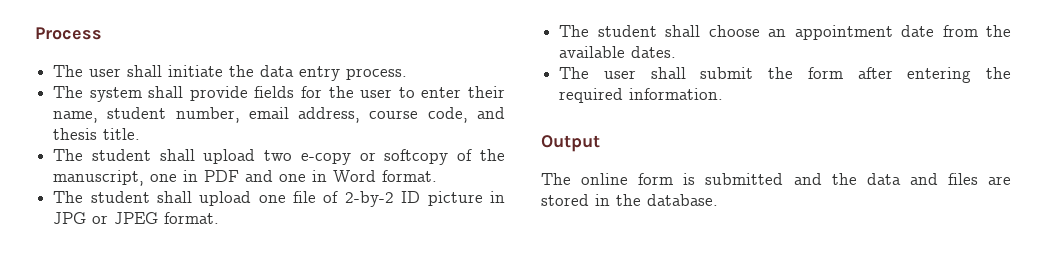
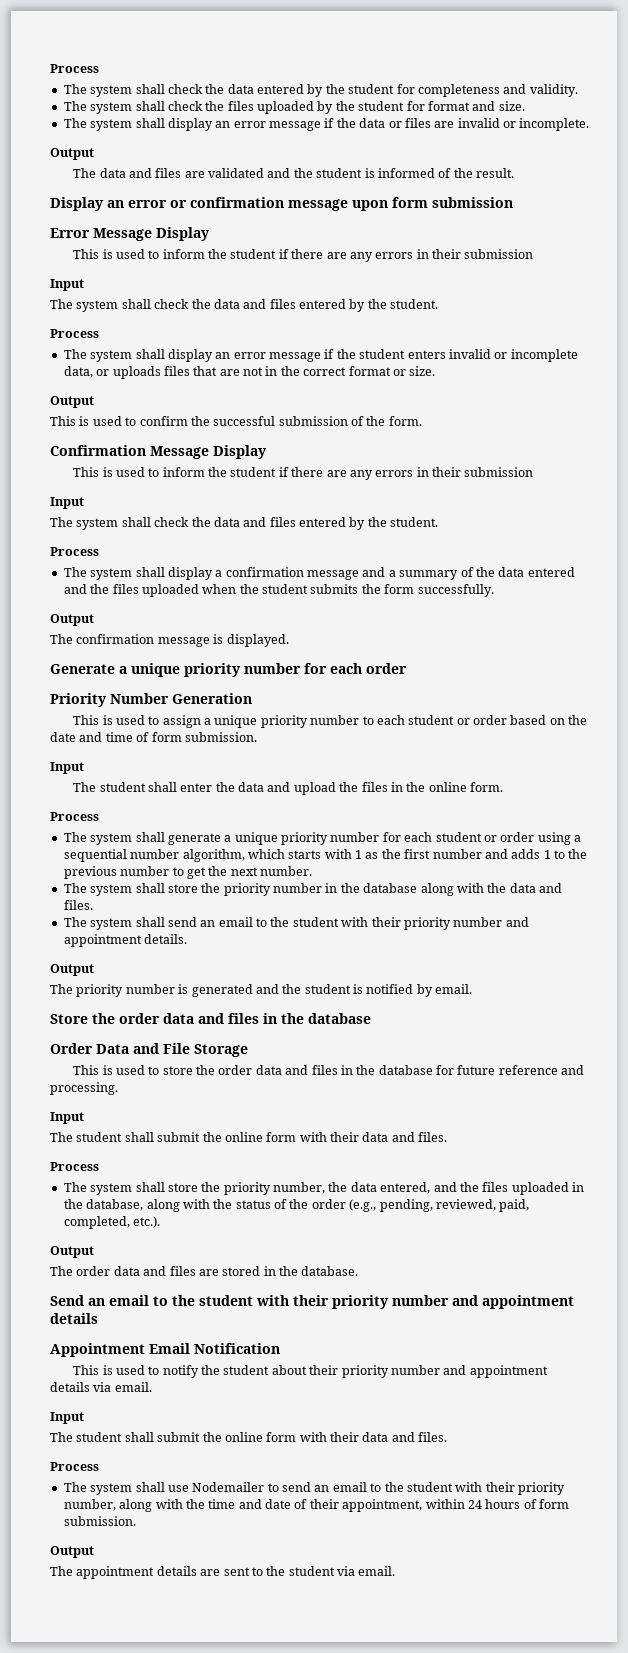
[35,27,102,40] [53,65,408,81] [53,86,505,102] [53,107,506,123] [53,128,141,140] [53,149,506,165] [53,170,438,186] [53,191,505,207] [53,212,220,224] [559,25,1011,40] [559,46,677,58] [559,67,1011,83] [559,88,724,103] [541,135,600,152] [541,173,857,185] Process // The user shall initiate the data entry process. // The system shall provide fields for the user to enter their name, student number, email address, course code, and thesis title. // The student shall upload two e-copy or softcopy of the manuscript, one in PDF and one in Word format. // The student shall upload one file of 2-by-2 ID picture in JPG or JPEG format. // The student shall choose an appointment date from the available dates. // The user shall submit the form after entering the required information. // Output // The online form is submitted and the -> [50,64,99,73] [63,84,578,97] [63,101,525,114] [63,118,590,131] [50,148,94,160] [73,168,515,178] [50,197,513,211] [50,227,210,241] [73,249,534,262] [50,279,84,291] [50,299,439,312] [50,329,99,338] [63,349,578,362] [63,366,436,379] [50,396,94,408] [50,416,422,426] [50,445,267,459] [73,467,534,480] [50,497,84,509] [50,517,439,530] [50,547,99,556] [63,567,575,580] [63,584,494,597] [50,614,94,626] [50,634,289,647] [50,663,407,677] [50,693,252,707] [73,715,588,728] [50,732,257,742] [50,762,84,774] [73,782,504,795] [50,812,99,821] [63,832,581,845] [63,849,588,862] [63,866,312,879] [63,883,562,896] [63,900,93,910] [63,917,529,930] [63,934,188,947] [50,964,94,976] [50,984,473,997] [50,1013,371,1024] [50,1043,248,1057] [73,1065,585,1075] [50,1082,118,1095] [50,1112,84,1124] [50,1132,448,1142] [50,1162,99,1171] [63,1182,584,1195] [63,1199,530,1212] [63,1216,161,1229] [50,1246,94,1258] [50,1266,111,1276] Process // The system shall check the data entered by the student for completeness and validity. // The system shall check the files uploaded by the student for format and size. // The system shall display an error message if the data or files are invalid or incomplete. // Output // The data and files are validated and the student is informed of the result. // Display an error or confirmation message upon form submission // Error Message Display // This is used to inform the student if there are any errors in their submission // Input // The system shall check the data and files entered by the student. // Process // The system shall display an error message if the student enters invalid or incomplete data, or uploads files that are not in the correct format or size. // Output // This is used to confirm the successful submission of the form. // Confirmation Message Display // This is used to inform the student if there are any errors in their submission // Input // The system shall check the data and files entered by the student. // Process // The system shall display a confirmation message and a summary of the data entered and the files uploaded when the student submits the form successfully. // Output // The confirmation message is displayed. // Generate a unique priority number for each order // Priority Number Generation // This is used to assign a unique priority number to each student or order based on the date and time of form submission. // Input // The student shall enter the data and upload the files in the online form. // Process // The system shall generate a unique priority number for each student or order using a sequential number algorithm, which starts with 1 as the first number and adds 1 to the previous number to get the next number. // The system shall store the priority number in the database along with the data and files. // The system shall send an email to the student with their priority number and appointment details. // Output // The priority number is generated and the student is notified by email. // Store the order data and files in the database // Order Data and File Storage // This is used to store the order data and files in the database for future reference and processing. // Input // The student shall submit the online form with their data and files. // Process // The system shall store the priority number, the data entered, and the files uploaded in the database, along with the status of the order (e.g., pending, reviewed, paid, completed, etc.). // Output // The order
(718, 200) none -> [50,1295,574,1309] [50,1313,98,1324] [50,1343,280,1357] [73,1365,548,1378] [50,1382,152,1392] [50,1412,84,1424] [50,1432,448,1442] [50,1462,99,1471] [63,1482,565,1495] [63,1499,569,1512] [63,1516,136,1526] [50,1546,94,1558] [50,1566,396,1579] // Send an email to the student with their priority number and appointment details // Appointment Email Notification // This is used to notify the student about their priority number and appointment details via email. // Input // The student shall submit the online form with their data and files. // Process // The system shall use Nodemailer to send an email to the student with their priority number, along with the time and date of their appointment, within 24 hours of form submission. // Output // The appointment details are sent to the student via email.

